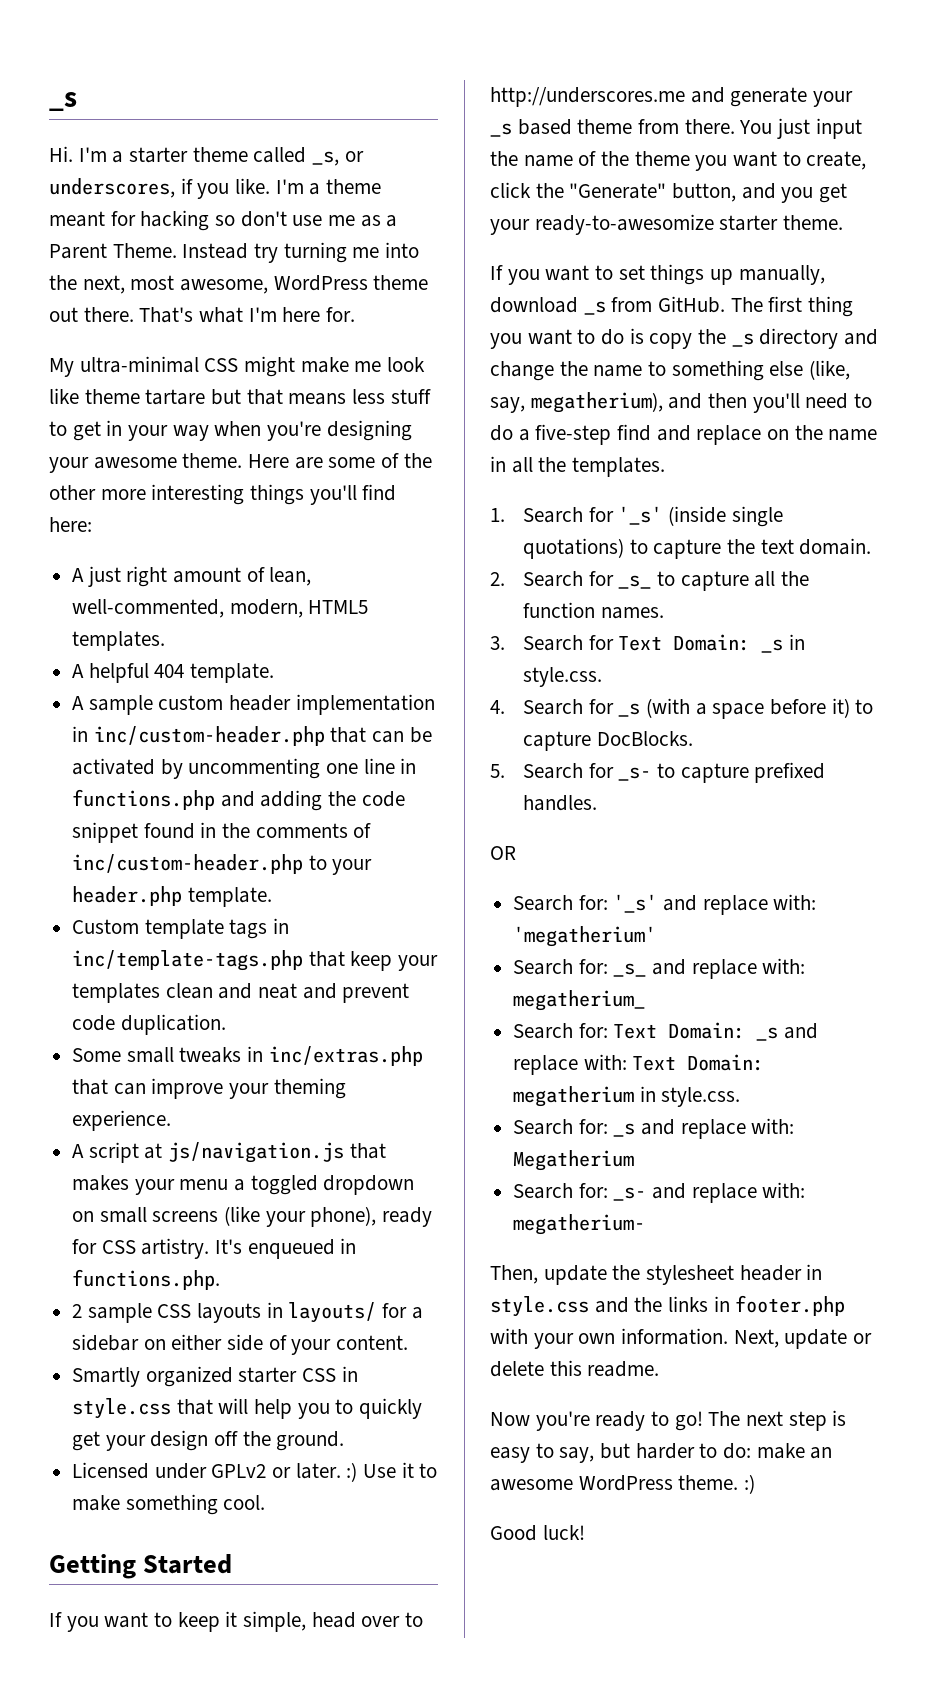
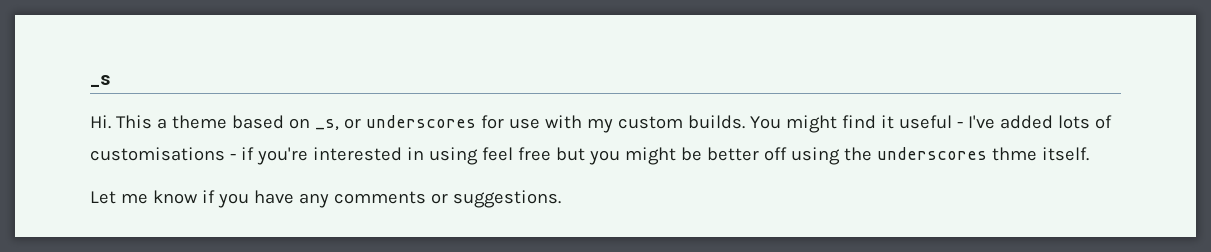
[78,147,364,166] [49,178,382,199] [49,210,398,231] [49,242,420,263] [49,275,429,294] [49,307,356,323] [49,356,426,377] [49,388,431,405] [49,420,412,441] [49,453,432,473] [49,484,397,505] [49,517,92,532] [72,566,312,587] [72,599,369,618] [72,631,166,651] [72,663,275,683] [72,694,435,715] [72,726,432,746] [72,758,417,779] [72,789,405,811] [72,822,372,843] [72,854,373,875] [72,886,272,907] [72,918,290,939] [72,950,439,971] [72,983,410,1003] [72,1014,226,1035] [72,1046,423,1066] [72,1078,346,1099] [72,1110,172,1131] [72,1142,386,1163] [72,1175,415,1195] [72,1206,433,1227] [72,1238,357,1259] [72,1269,221,1290] [72,1302,423,1323] [72,1334,409,1355] [72,1366,358,1387] [72,1398,423,1419] [72,1430,345,1451] [72,1462,438,1482] [72,1494,266,1515] [49,1554,233,1579] [49,1611,424,1632] [490,87,854,107] [490,118,862,139] [490,151,867,171] [490,182,848,203] [490,214,844,235] [490,264,825,285] [490,296,854,317] [490,328,879,349] [490,360,851,381] [490,392,873,413] [490,424,878,445] [490,456,666,477] [490,506,783,527] [523,538,872,559] [490,571,810,591] [523,602,664,619] [490,634,806,653] [523,667,603,687] [490,698,874,719] [523,731,693,751] [490,762,826,783] [523,795,598,811] [490,846,516,860] [513,894,817,915] [513,926,657,947] [513,958,806,979] [513,990,646,1011] [513,1022,819,1041] [513,1054,765,1075] [513,1086,741,1107] [513,1118,795,1139] [513,1150,635,1171] [513,1182,806,1203] [513,1214,646,1235] [490,1264,823,1285] [490,1295,846,1317] [490,1328,873,1349] [490,1360,660,1377] [490,1410,847,1431] [490,1443,833,1463] [490,1474,756,1494] [490,1525,585,1541] I'm a starter theme called _s, or underscores, if you like. I'm a theme meant for hacking so don't use me as a Parent Theme. Instead try turning me into the next, most awesome, WordPress theme out there. That's what I'm here for. // My ultra-minimal CSS might make me look like theme tartare but that means less stuff to get in your way when you're designing your awesome theme. Here are some of the other more interesting things you'll find here: // A just right amount of lean, well-commented, modern, HTML5 templates. // A helpful 404 template. // A sample custom header implementation in inc/custom-header.php that can be activated by uncommenting one line in functions.php and adding the code snippet found in the comments of inc/custom-header.php to your header.php template. // Custom template tags in inc/template-tags.php that keep your templates clean and neat and prevent code duplication. // Some small tweaks in inc/extras.php that can improve your theming experience. // A script at js/navigation.js that makes your menu a toggled dropdown on small screens (like your phone), ready for CSS artistry. It's enqueued in functions.php. // 2 sample CSS layouts in layouts/ for a sidebar on either side of your content. // Smartly organized starter CSS in style.css that will help you to quickly get your design off the ground. // Licensed under GPLv2 or later. :) Use it to make something cool. // Getting Started // If you want to keep it simple, head over to http://underscores.me and generate your _s based theme from there. You just input the name of the theme you want to create, click the "Generate" button, and you get your ready-to-awesomize starter theme. // If you want to set things up manually, download _s from GitHub. The first thing you want to do is copy the _s directory and change the name to something else (like, say, megatherium), and then you'll need to do a five-step find and replace on the name in all the templates. // 1. Search for '_s' (inside single quotations) to capture the text domain. // 2. Search for _s_ to capture all the function names. // 3. Search for Text Domain: _s in style.css. // 4. Search for _s (with a space before it) to capture DocBlocks. // 5. Search for _s- to capture prefixed handles. // OR // Search for: '_s' and replace with: 'megatherium' // Search for: _s_ and replace with: megatherium_ // Search for: Text Domain: _s and replace with: Text Domain: megatherium in style.css. // Search for: _s and replace with: Megatherium // Search for: _s- and replace with: megatherium- // Then, update the stylesheet header in style.css and the links in footer.php with your own information. Next, update or delete this readme. // Now you're ready to go! The next step is easy to say, but harder to do: make an awesome WordPress theme. :) // Good luck! -> [115,115,1112,133] [90,147,1089,165] [90,190,561,208] This a theme based on _s, or underscores for use with my custom builds. You might find it useful - I've added lots of customisations - if you're interested in using feel free but you might be better off using the underscores thme itself. // Let me know if you have any comments or suggestions.

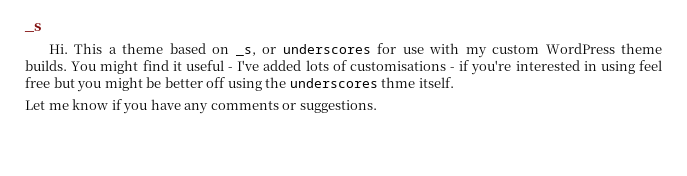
(683, 122) none -> [545,43,662,54] WordPress theme

